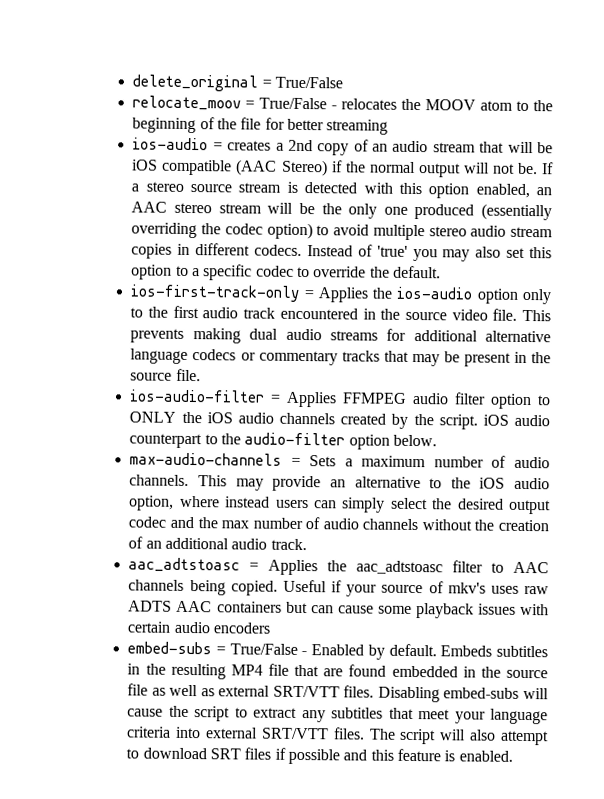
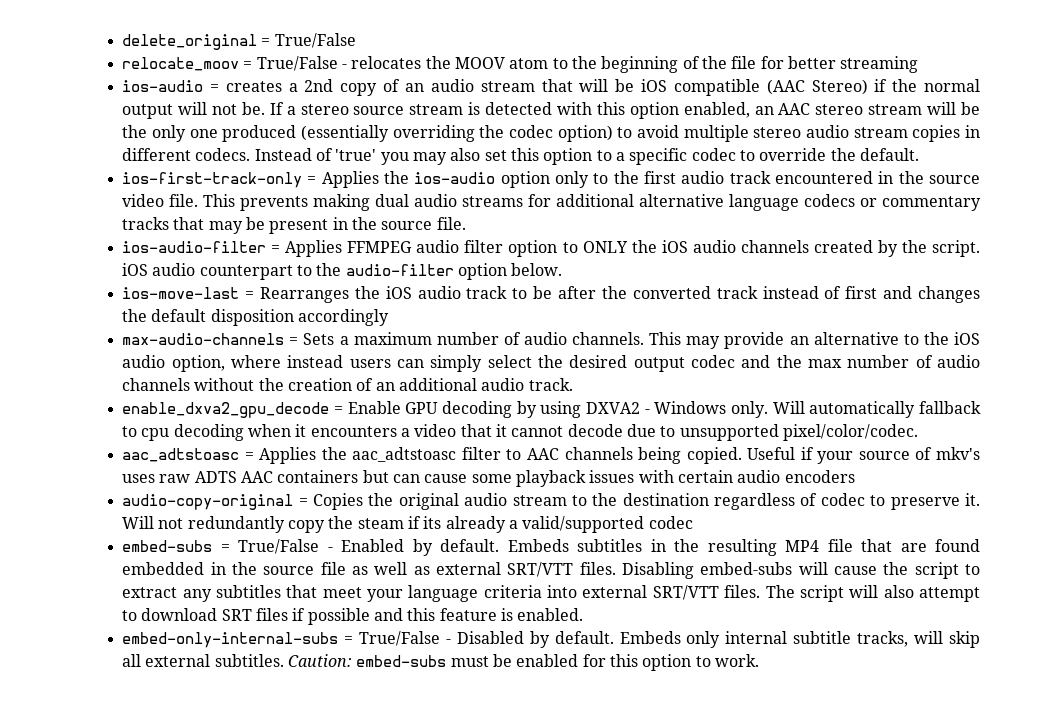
(437, 440) none -> [122,286,981,303] [122,309,390,326] // ios-move-last = Rearranges the iOS audio track to be after the converted track instead of first and changes the default disposition accordingly
(307, 544) none -> [122,401,981,418] [122,424,918,441] // enable_dxva2_gpu_decode = Enable GPU decoding by using DXVA2 - Windows only. Will automatically fallback to cpu decoding when it encounters a video that it cannot decode due to unsupported pixel/color/codec.
(272, 628) none -> [122,493,980,510] [122,516,693,533] // audio-copy-original = Copies the original audio stream to the destination regardless of codec to preserve it. Will not redundantly copy the steam if its already a valid/supported codec
(513, 756) none -> [122,631,981,648] [122,654,759,671] // embed-only-internal-subs = True/False - Disabled by default. Embeds only internal subtitle tracks, will skip all external subtitles. Caution: embed-subs must be enabled for this option to work.

